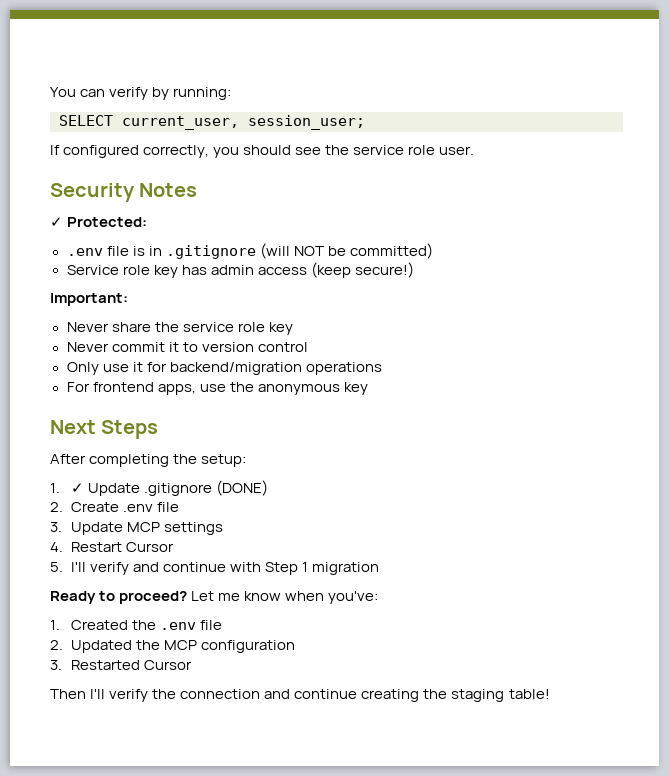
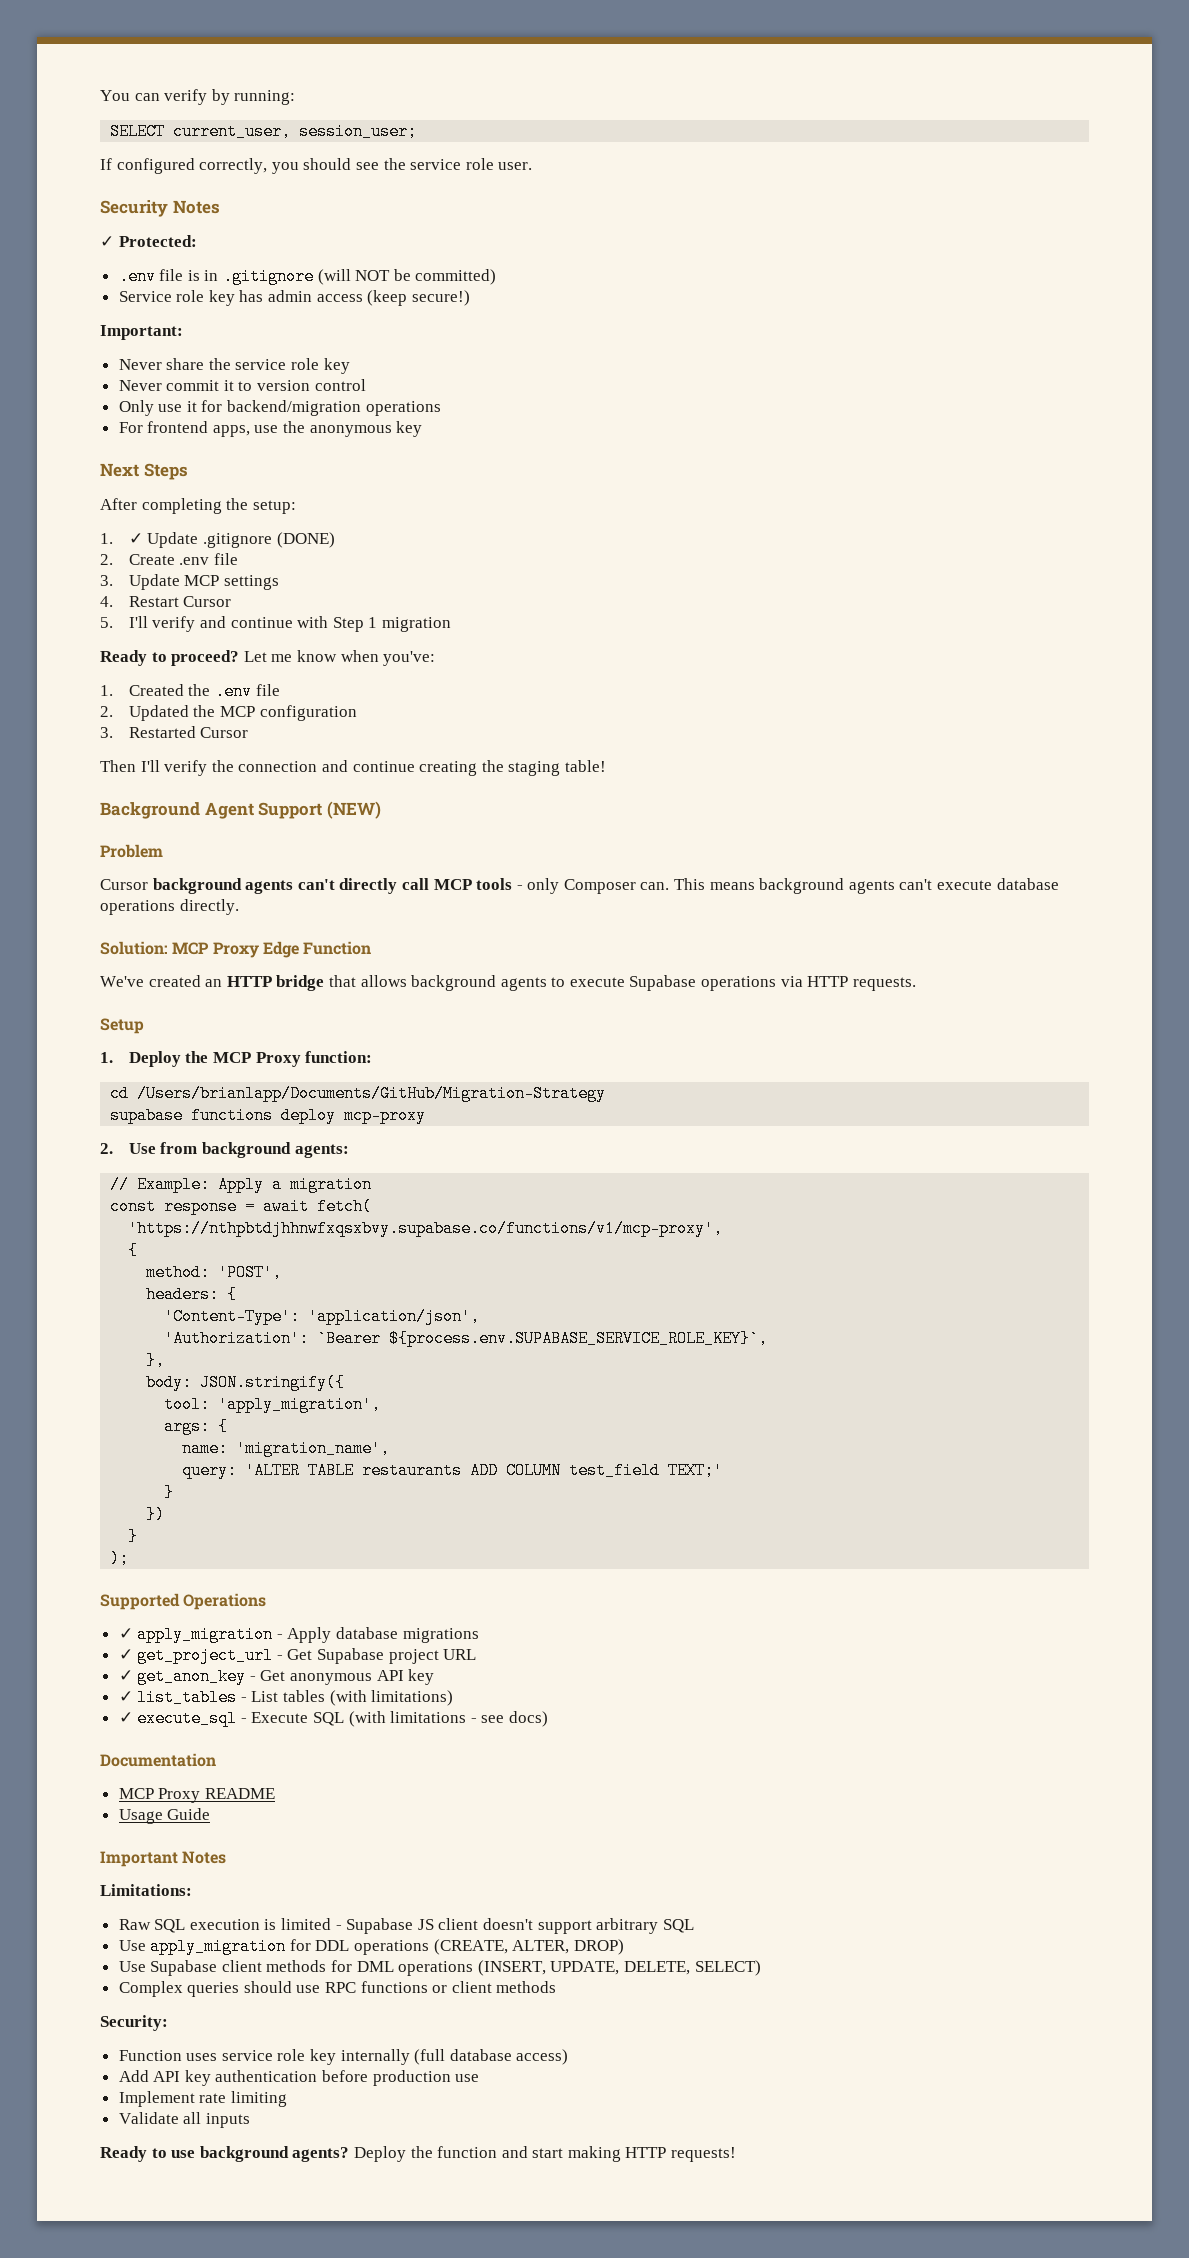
(550, 694) none -> [100,801,381,819] [100,844,163,858] [100,878,1059,894] [100,899,239,915] [100,941,372,958] [100,975,916,991] [100,1018,144,1034] [100,1051,373,1067] [110,1085,607,1102] [110,1107,427,1124] [100,1142,349,1158] [110,1176,373,1193] [110,1198,373,1215] [128,1220,724,1237] [128,1242,139,1259] [146,1264,283,1281] [146,1286,238,1303] [164,1308,481,1325] [164,1330,769,1347] [146,1352,166,1369] [146,1374,346,1391] [164,1396,382,1413] [164,1418,229,1435] [182,1440,391,1457] [182,1462,724,1479] [164,1484,175,1501] [146,1506,166,1523] [128,1528,139,1545] [110,1550,130,1567] [100,1593,267,1610] [118,1626,479,1643] [118,1647,477,1664] [118,1668,435,1685] [118,1689,454,1706] [118,1710,549,1727] [100,1753,216,1767] [118,1788,275,1803] [118,1808,211,1824] [100,1851,227,1867] [100,1884,192,1896] [118,1918,694,1934] [118,1938,624,1955] [118,1960,761,1976] [118,1981,557,1997] [100,2015,168,2031] [118,2049,569,2065] [118,2070,480,2086] [118,2091,287,2107] [118,2112,250,2128] [100,2146,737,2162] // Background Agent Support (NEW) // Problem // Cursor background agents can't directly call MCP tools - only Composer can. This means background agents can't execute database operations directly. // Solution: MCP Proxy Edge Function // We've created an HTTP bridge that allows background agents to execute Supabase operations via HTTP requests. // Setup // 1. Deploy the MCP Proxy function: // cd /Users/brianlapp/Documents/GitHub/Migration-Strategy // supabase functions deploy mcp-proxy // 2. Use from background agents: // // Example: Apply a migration // const response = await fetch( // 'https://nthpbtdjhhnwfxqsxbvy.supabase.co/functions/v1/mcp-proxy', // { // method: 'POST', // headers: { // 'Content-Type': 'application/json', // 'Authorization': `Bearer ${process.env.SUPABASE_SERVICE_ROLE_KEY}`, // }, // body: JSON.stringify({ // tool: 'apply_migration', // args: { // name: 'migration_name', // query: 'ALTER TABLE restaurants ADD COLUMN test_field TEXT;' // } // }) // } // ); // Supported Operations // ✓ apply_migration - Apply database migrations // ✓ get_project_url - Get Supabase project URL // ✓ get_anon_key - Get anonymous API key // ✓ list_tables - List tables (with limitations) // ✓ execute_sql - Execute SQL (with limitations - see docs) // Documentation // MCP Proxy README // Usage Guide // Important Notes // Limitations: // Raw SQL execution is limited - Supabase JS client doesn't support arbitrary SQL // Use apply_migration for DDL operations (CREATE, ALTER, DROP) // Use Supabase client methods for DML operations (INSERT, UPDATE, DELETE, SELECT) // Complex queries should use RPC functions or client methods // Security: // Function uses service role key internally (full database access) // Add API key authentication before production use // Implement rate limiting // Validate all inputs // Ready to use background agents? Deploy the function and start making HTTP requests!

